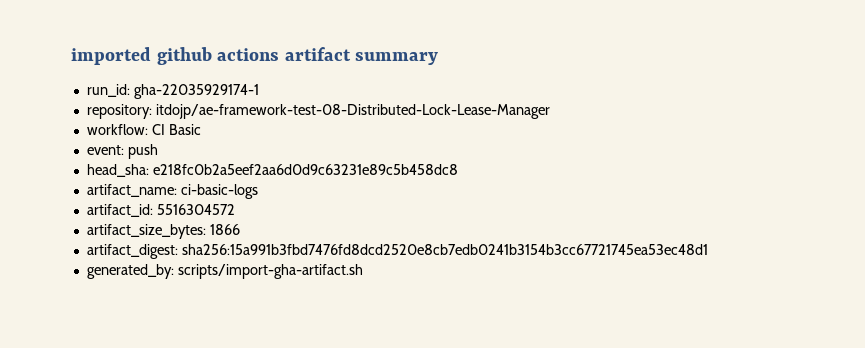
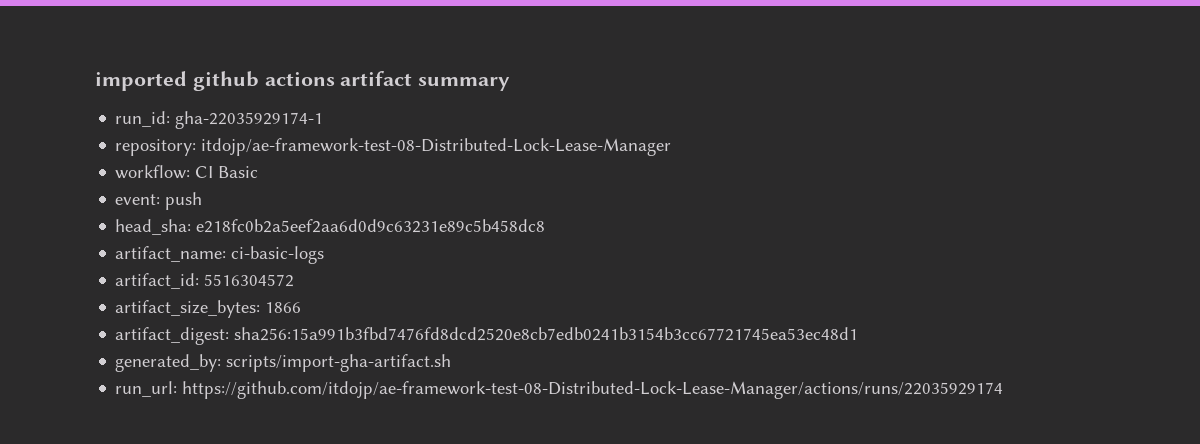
(363, 271) none -> [115,381,1004,399] // run_url: https://github.com/itdojp/ae-framework-test-08-Distributed-Lock-Lease-Manager/actions/runs/22035929174

